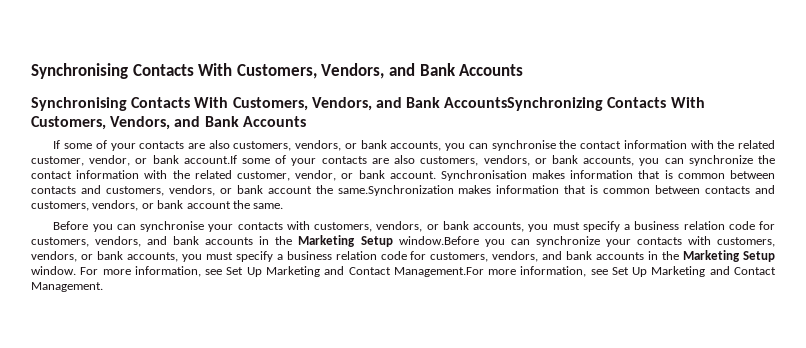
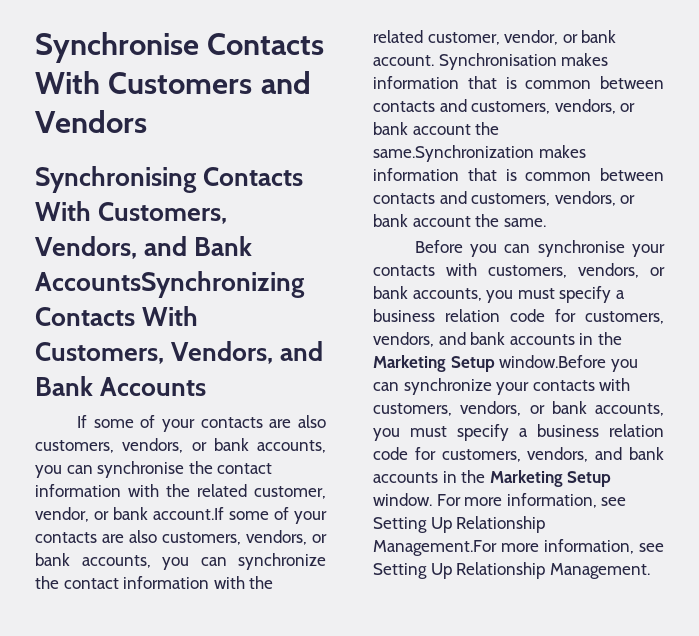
[31,63,524,79] Synchronising Contacts With Customers, Vendors, and Bank Accounts -> [35,32,325,63] [35,71,311,94] [35,110,147,133] Synchronise Contacts With Customers and Vendors
[226,266,777,277] Set Up Marketing and Contact Management.For more information, see Set Up Marketing and Contact -> [373,516,546,533] [373,539,664,556] [373,562,546,579] Setting Up Relationship Management.For more information, see Setting Up Relationship

